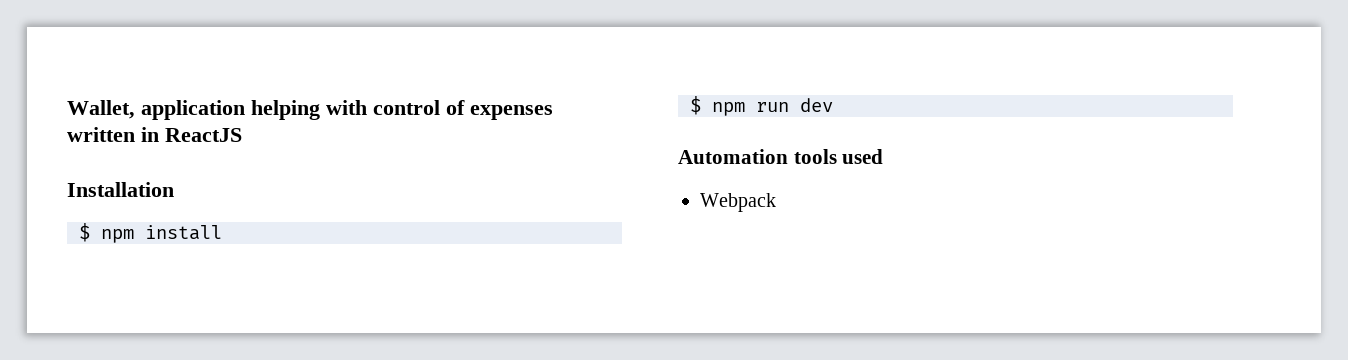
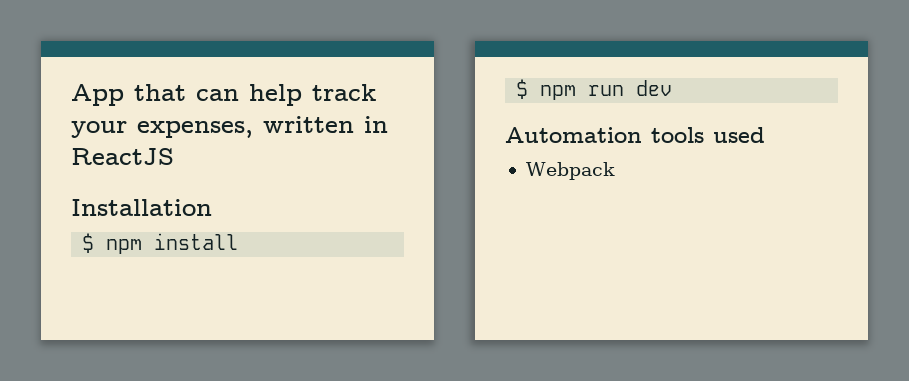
[67,100,553,120] Wallet, application helping with control of expenses -> [71,84,376,106] [71,121,253,138] App that can help track your expenses,

